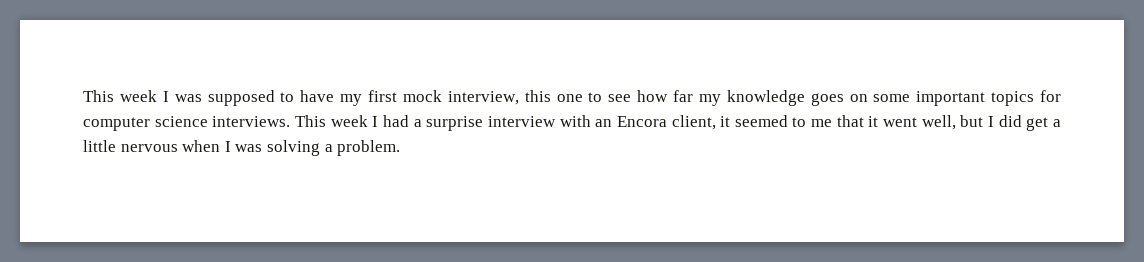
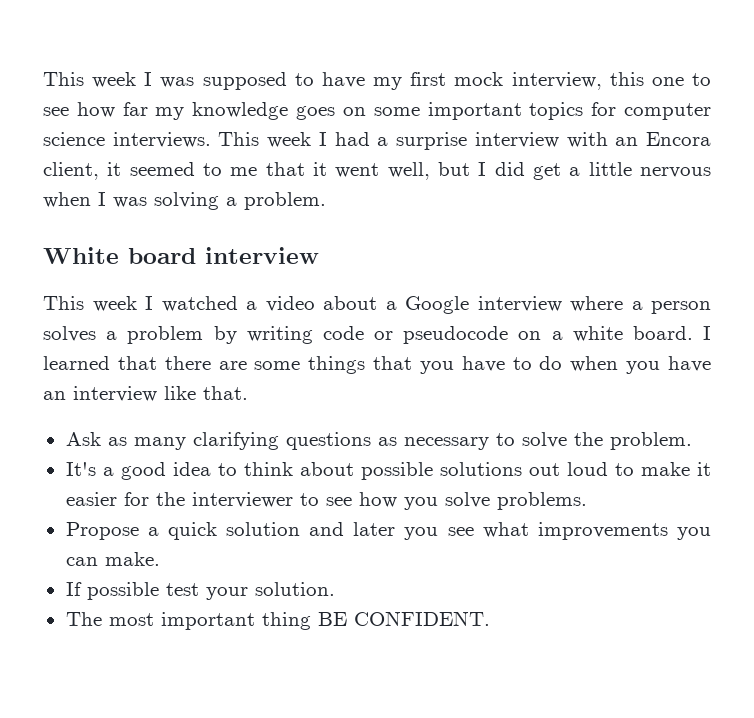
(401, 148) none -> [43,247,319,264] [43,296,711,314] [43,326,711,344] [43,356,711,374] [43,386,248,402] [65,432,692,450] [65,462,711,480] [65,492,587,510] [65,522,711,540] [65,552,160,566] [65,582,335,600] [65,611,490,630] // White board interview // This week I watched a video about a Google interview where a person solves a problem by writing code or pseudocode on a white board. I learned that there are some things that you have to do when you have an interview like that. // Ask as many clarifying questions as necessary to solve the problem. // It's a good idea to think about possible solutions out loud to make it easier for the interviewer to see how you solve problems. // Propose a quick solution and later you see what improvements you can make. // If possible test your solution. // The most important thing BE CONFIDENT.

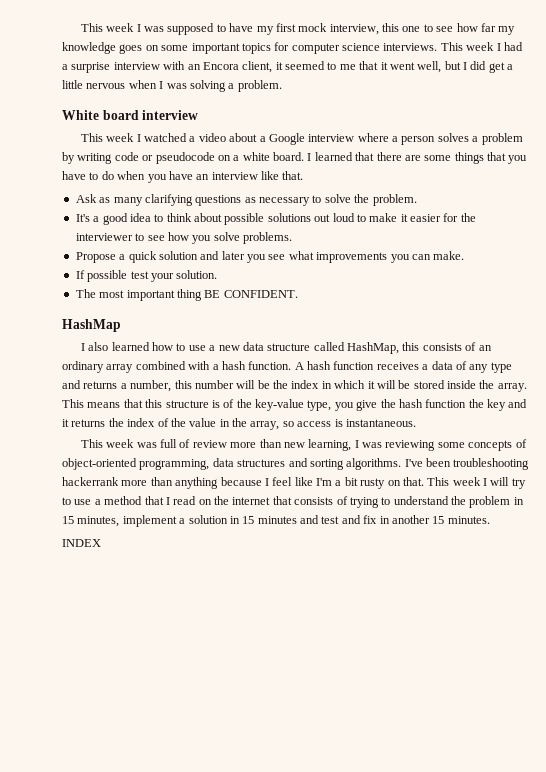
(490, 618) none -> [62,319,121,332] [80,342,492,354] [62,361,512,373] [62,380,527,392] [62,399,528,411] [62,418,416,430] [80,439,527,451] [62,458,530,470] [62,477,526,489] [62,496,524,508] [62,515,490,527] [62,539,101,547] // HashMap // I also learned how to use a new data structure called HashMap, this consists of an ordinary array combined with a hash function. A hash function receives a data of any type and returns a number, this number will be the index in which it will be stored inside the array. This means that this structure is of the key-value type, you give the hash function the key and it returns the index of the value in the array, so access is instantaneous. // This week was full of review more than new learning, I was reviewing some concepts of object-oriented programming, data structures and sorting algorithms. I've been troubleshooting hackerrank more than anything because I feel like I'm a bit rusty on that. This week I will try to use a method that I read on the internet that consists of trying to understand the problem in 15 minutes, implement a solution in 15 minutes and test and fix in another 15 minutes. // INDEX

